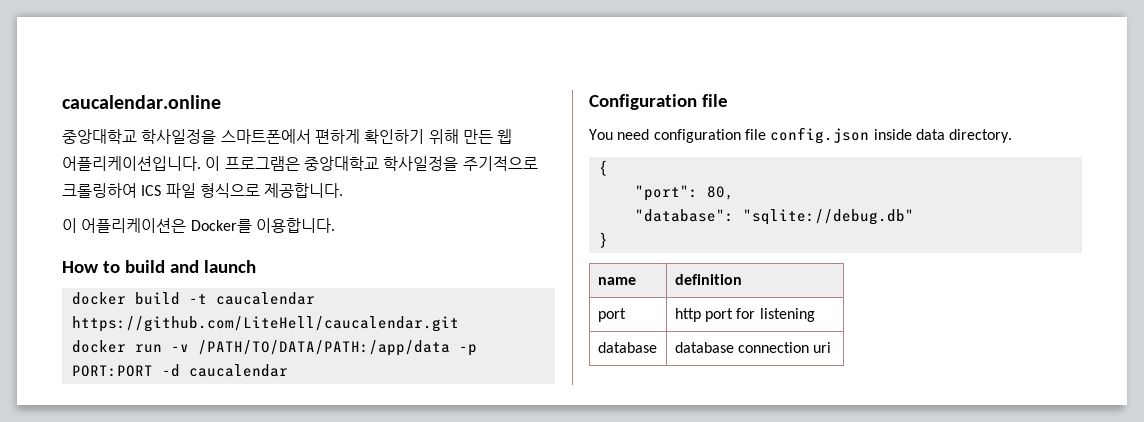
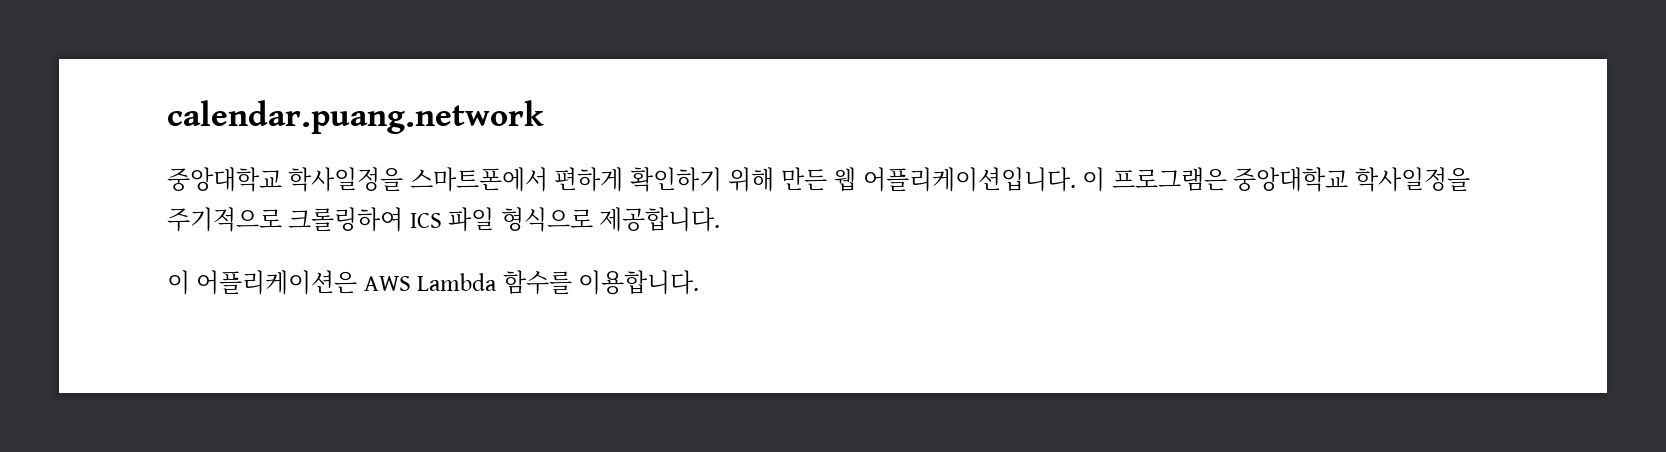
[62,95,221,109] caucalendar.online -> [167,100,544,134] calendar.puang.network
[190,218,335,233] [62,260,256,273] [71,292,315,305] [71,316,459,332] [71,340,477,356] [71,364,288,377] [589,94,728,110] [589,127,1013,144] [598,160,608,176] [634,185,734,201] [634,209,914,225] [598,232,608,248] [597,277,636,285] [674,274,742,285] [597,308,626,322] [674,308,815,322] [597,342,657,353] [674,342,832,353] Docker를 이용합니다. // How to build and launch // docker build -t caucalendar https://github.com/LiteHell/caucalendar.git // docker run -v /PATH/TO/DATA/PATH:/app/data -p PORT:PORT -d caucalendar // Configuration file // You need configuration file config.json inside data directory. // { // "port": 80, // "database": "sqlite://debug.db" // } // name | definition // port | http port for listening // database | database connection uri -> [363,270,700,295] AWS Lambda 함수를 이용합니다.

